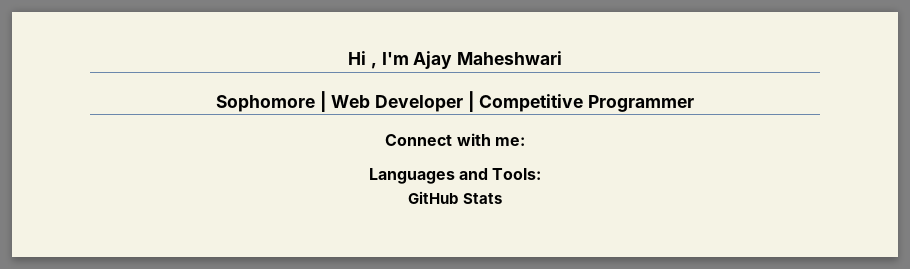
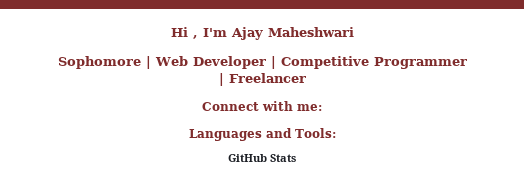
(695, 103) none -> [218,73,306,86] | Freelancer

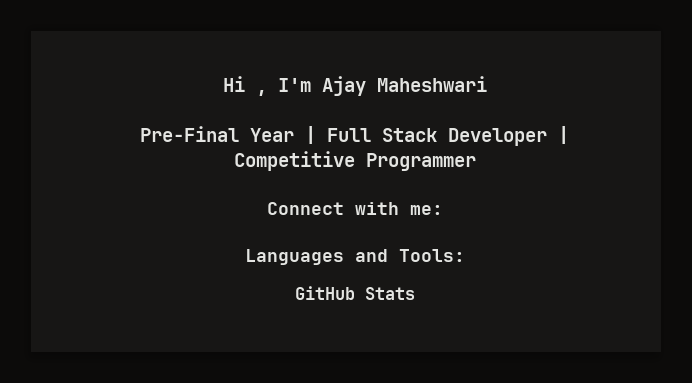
[57,56,188,69] Sophomore | Web -> [140,126,437,144] Pre-Final Year | Full Stack
[218,73,306,86] | Freelancer -> (476, 162) none

